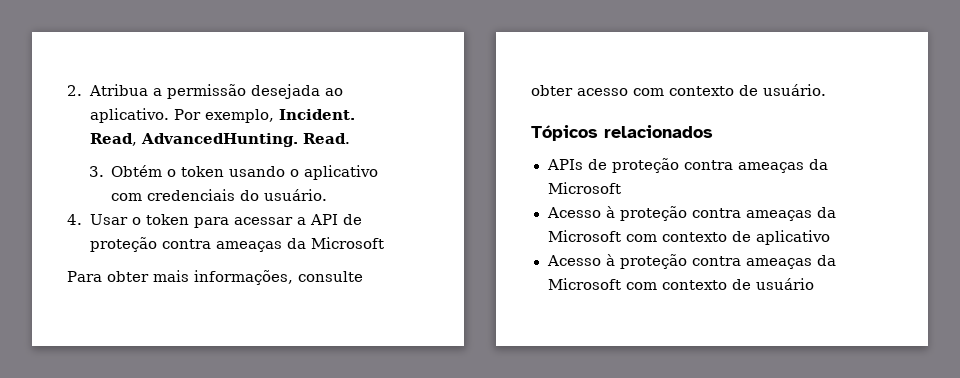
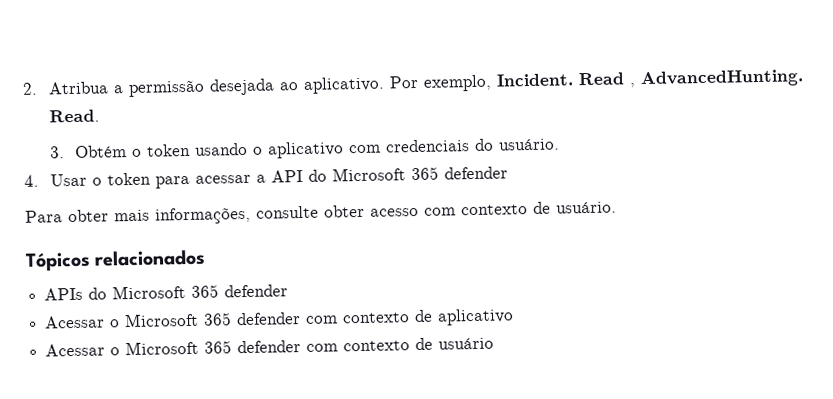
[89,133,137,146] Read, -> [577,72,636,88] Read ,
[342,214,362,225] [89,237,384,252] de proteção contra ameaças da Microsoft -> [307,166,508,182] do Microsoft 365 defender
[587,158,828,173] [547,182,621,194] [546,206,836,221] [547,230,830,245] [546,254,836,269] [547,278,621,290] de proteção contra ameaças da Microsoft // Acesso à proteção contra ameaças da Microsoft com contexto de aplicativo // Acesso à proteção contra ameaças da Microsoft -> [88,284,289,300] [44,308,515,329] [45,340,302,357] do Microsoft 365 defender // Acessar o Microsoft 365 defender com contexto de aplicativo // Acessar o Microsoft 365 defender

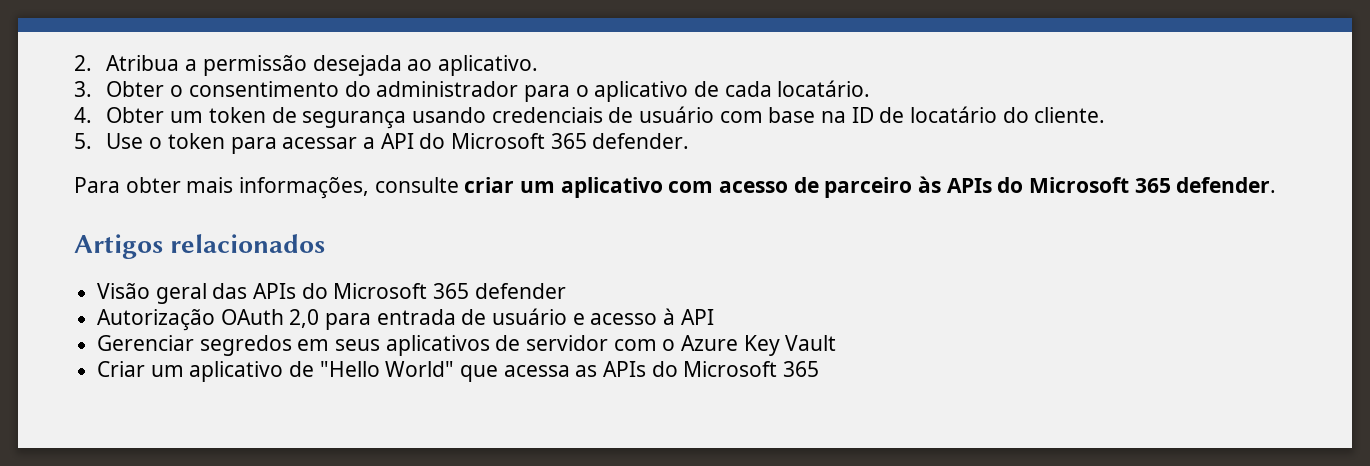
[388,69,804,92] [48,109,100,123] [49,138,561,159] [24,173,87,187] Por exemplo, Incident. Read , AdvancedHunting. Read. // 3. Obtém o token usando o aplicativo com credenciais do usuário. // 4. Usar -> [74,80,871,102] [74,106,1106,129] [74,133,144,149] // 3. Obter o consentimento do administrador para o aplicativo de cada locatário. // 4. Obter um token de segurança usando credenciais de usuário com base na ID de locatário do cliente. // 5. Use
[443,166,508,180] defender -> [592,133,690,149] defender.
[324,201,617,218] [25,249,207,272] obter acesso com contexto de usuário. // Tópicos relacionados // -> [464,176,1277,198] [74,234,326,259] [97,283,248,304] criar um aplicativo com acesso de parceiro às APIs do Microsoft 365 defender. // Artigos relacionados // Visão geral das
[44,308,515,329] [45,337,495,357] Acessar o Microsoft 365 defender com contexto de aplicativo // Acessar o Microsoft 365 defender com contexto de usuário -> [97,308,714,331] [97,335,837,356] [97,361,820,382] Autorização OAuth 2,0 para entrada de usuário e acesso à API // Gerenciar segredos em seus aplicativos de servidor com o Azure Key Vault // Criar um aplicativo de "Hello World" que acessa as APIs do Microsoft 365

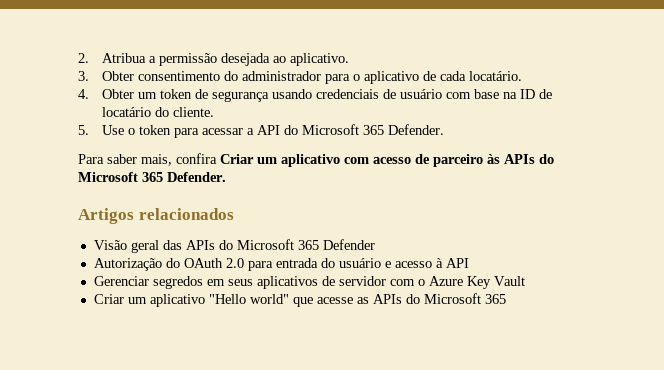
[170,85,184,97] o -> (135, 76) none
[592,133,690,149] defender. -> [388,124,445,135] Defender.
[125,177,515,199] obter mais informações, consulte criar -> [107,153,254,166] saber mais, confira Criar
[1176,177,1277,193] defender. -> [167,172,226,182] Defender.
[474,283,566,299] defender -> [322,239,375,250] Defender
[220,309,320,328] OAuth 2,0 -> [165,258,244,268] do OAuth 2.0
[461,309,487,325] de -> [320,258,335,268] do
[289,361,570,382] de "Hello World" que acessa -> [208,294,353,307] "Hello world" que acesse

